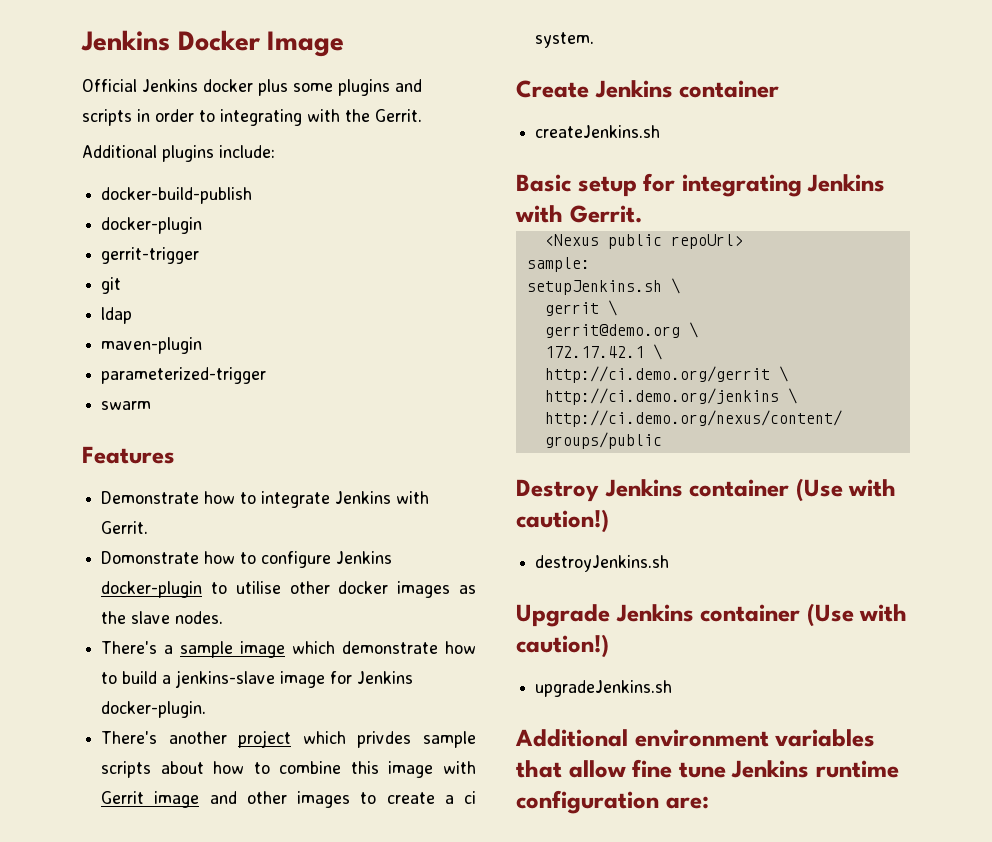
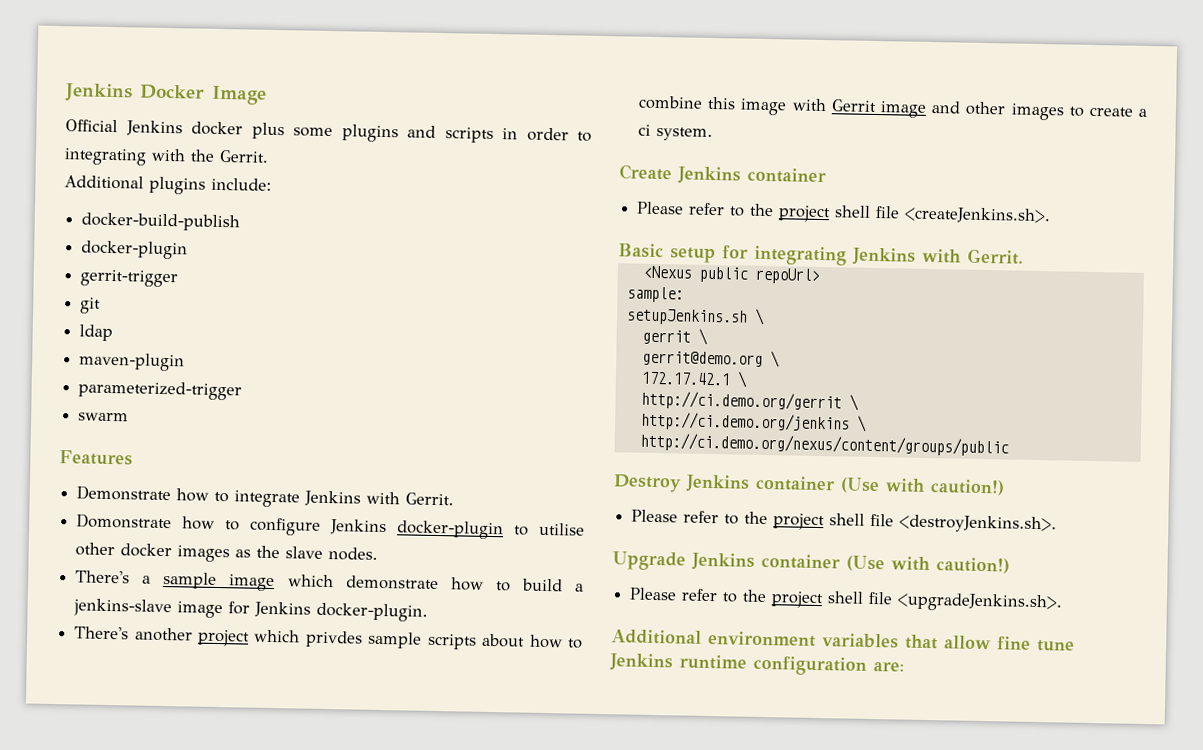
[535,125,661,138] createJenkins.sh -> [636,201,1052,225] Please refer to the project shell file <createJenkins.sh>.
[535,555,670,572] destroyJenkins.sh -> [631,509,1058,534] Please refer to the project shell file <destroyJenkins.sh>.
[535,680,673,697] upgradeJenkins.sh -> [629,587,1064,613] Please refer to the project shell file <upgradeJenkins.sh>.

